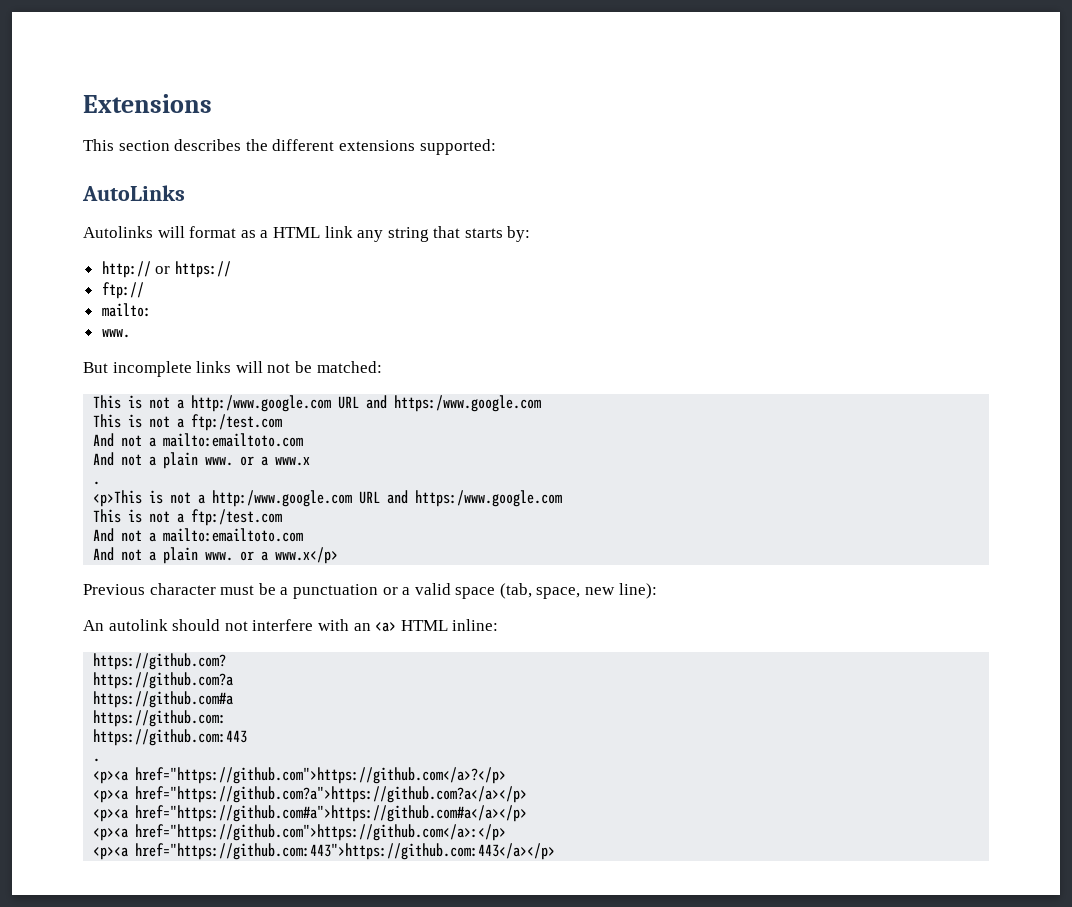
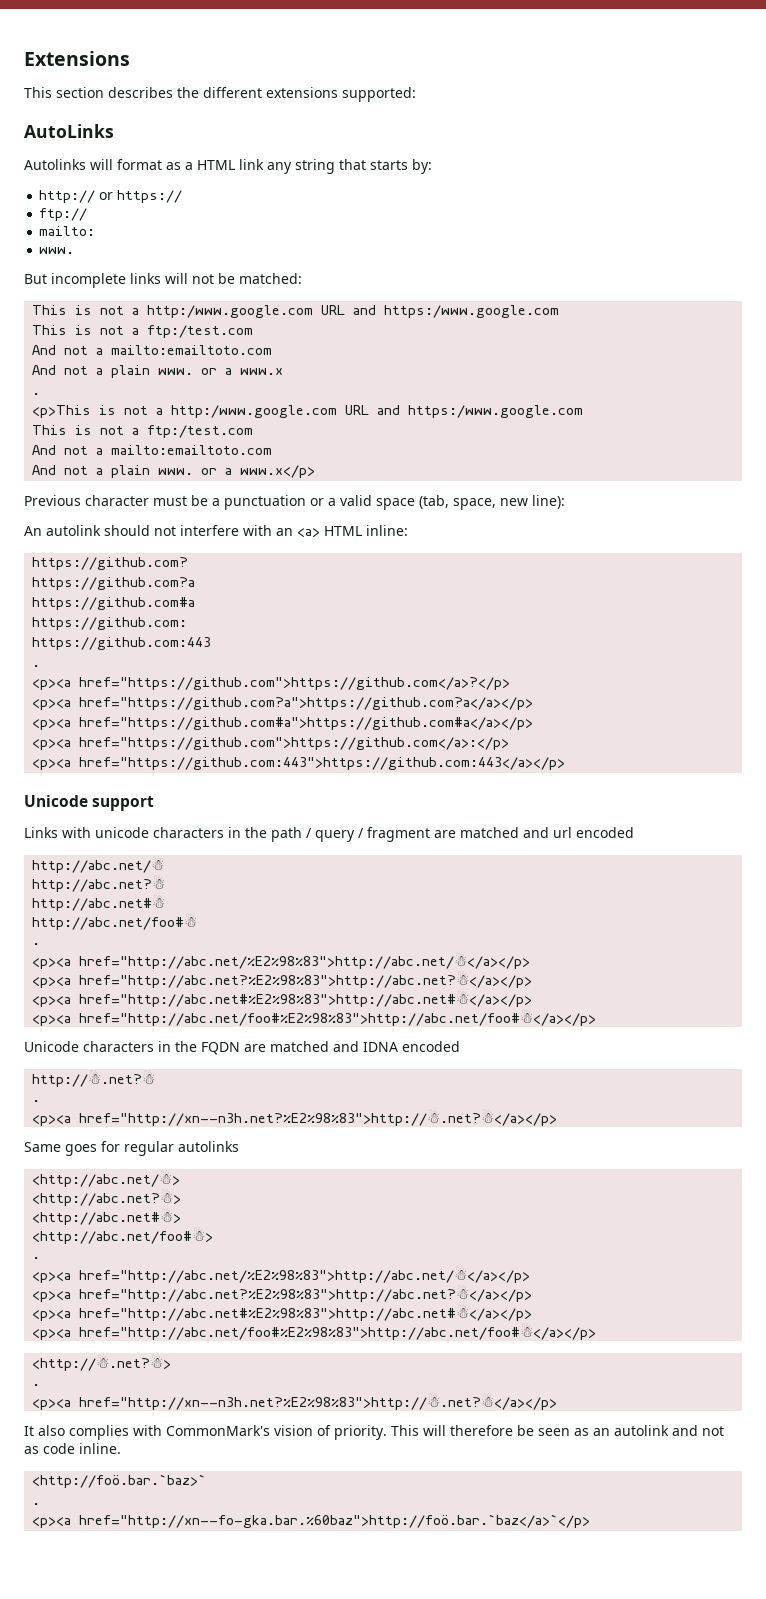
(556, 851) none -> [24,795,155,811] [24,827,634,842] [32,856,165,873] [32,875,166,892] [32,894,166,911] [32,913,198,930] [32,943,41,945] [32,952,531,969] [32,971,533,988] [32,990,533,1007] [32,1009,597,1026] [24,1041,460,1055] [32,1070,156,1087] [32,1100,41,1102] [32,1109,558,1126] [24,1141,239,1156] [32,1170,181,1187] [32,1189,182,1206] [32,1208,182,1225] [32,1227,214,1244] [32,1257,41,1259] [32,1266,531,1283] [32,1285,533,1302] [32,1304,533,1321] [32,1323,597,1340] [32,1354,172,1371] [32,1384,41,1386] [32,1393,558,1410] [24,1425,724,1440] [24,1443,121,1454] [32,1474,207,1488] [32,1503,41,1505] [32,1514,591,1528] // Unicode support // Links with unicode characters in the path / query / fragment are matched and url encoded // http://abc.net/☃ // http://abc.net?☃ // http://abc.net#☃ // http://abc.net/foo#☃ // . // <p><a href="http://abc.net/%E2%98%83">http://abc.net/☃</a></p> // <p><a href="http://abc.net?%E2%98%83">http://abc.net?☃</a></p> // <p><a href="http://abc.net#%E2%98%83">http://abc.net#☃</a></p> // <p><a href="http://abc.net/foo#%E2%98%83">http://abc.net/foo#☃</a></p> // Unicode characters in the FQDN are matched and IDNA encoded // http://☃.net?☃ // . // <p><a href="http://xn--n3h.net?%E2%98%83">http://☃.net?☃</a></p> // Same goes for regular autolinks // <http://abc.net/☃> // <http://abc.net?☃> // <http://abc.net#☃> // <http://abc.net/foo#☃> // . // <p><a href="http://abc.net/%E2%98%83">http://abc.net/☃</a></p> // <p><a href="http://abc.net?%E2%98%83">http://abc.net?☃</a></p> // <p><a href="http://abc.net#%E2%98%83">http://abc.net#☃</a></p> // <p><a href="http://abc.net/foo#%E2%98%83">http://abc.net/foo#☃</a></p> // <http://☃.net?☃> // . // <p><a href="http://xn--n3h.net?%E2%98%83">http://☃.net?☃</a></p> // It also complies with CommonMark's vision of priority. This will therefore be seen as an autolink and not as code inline. // <http://foö.bar.`baz>` // . // <p><a href="http://xn--fo-gka.bar.%60baz">http://foö.bar.`baz</a>`</p>

